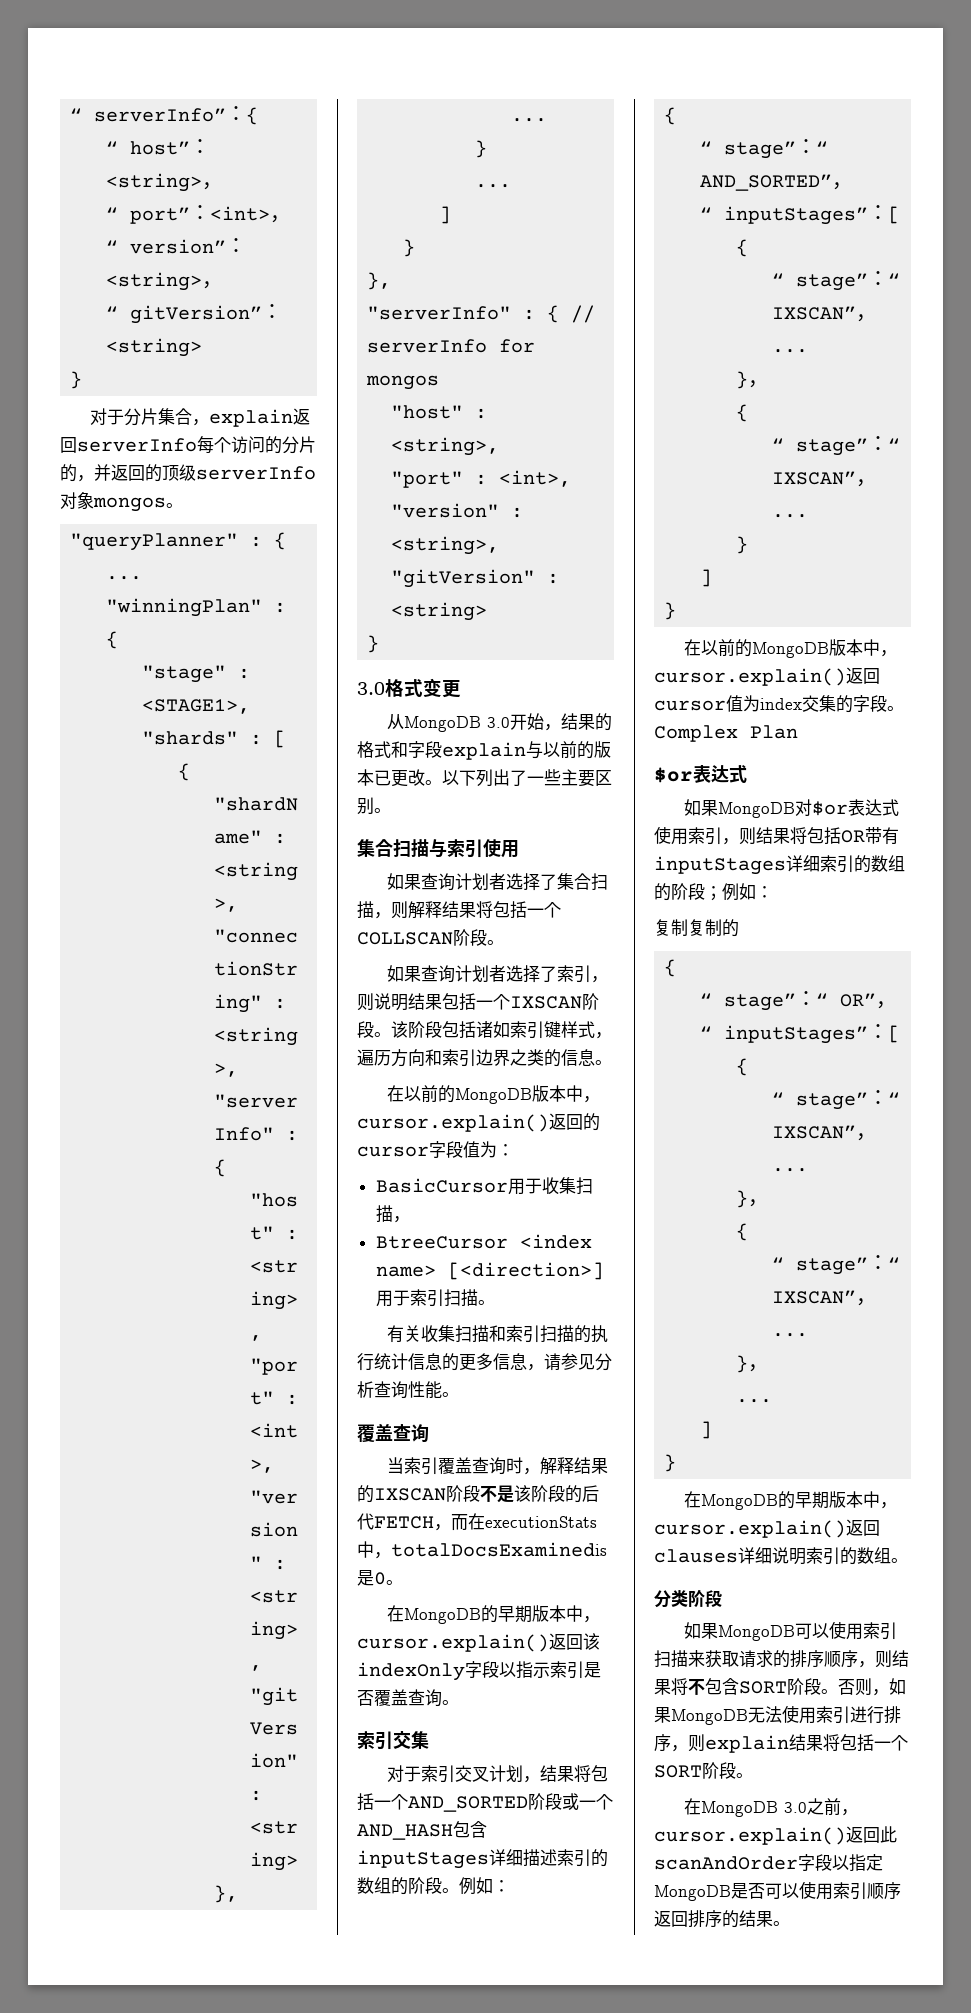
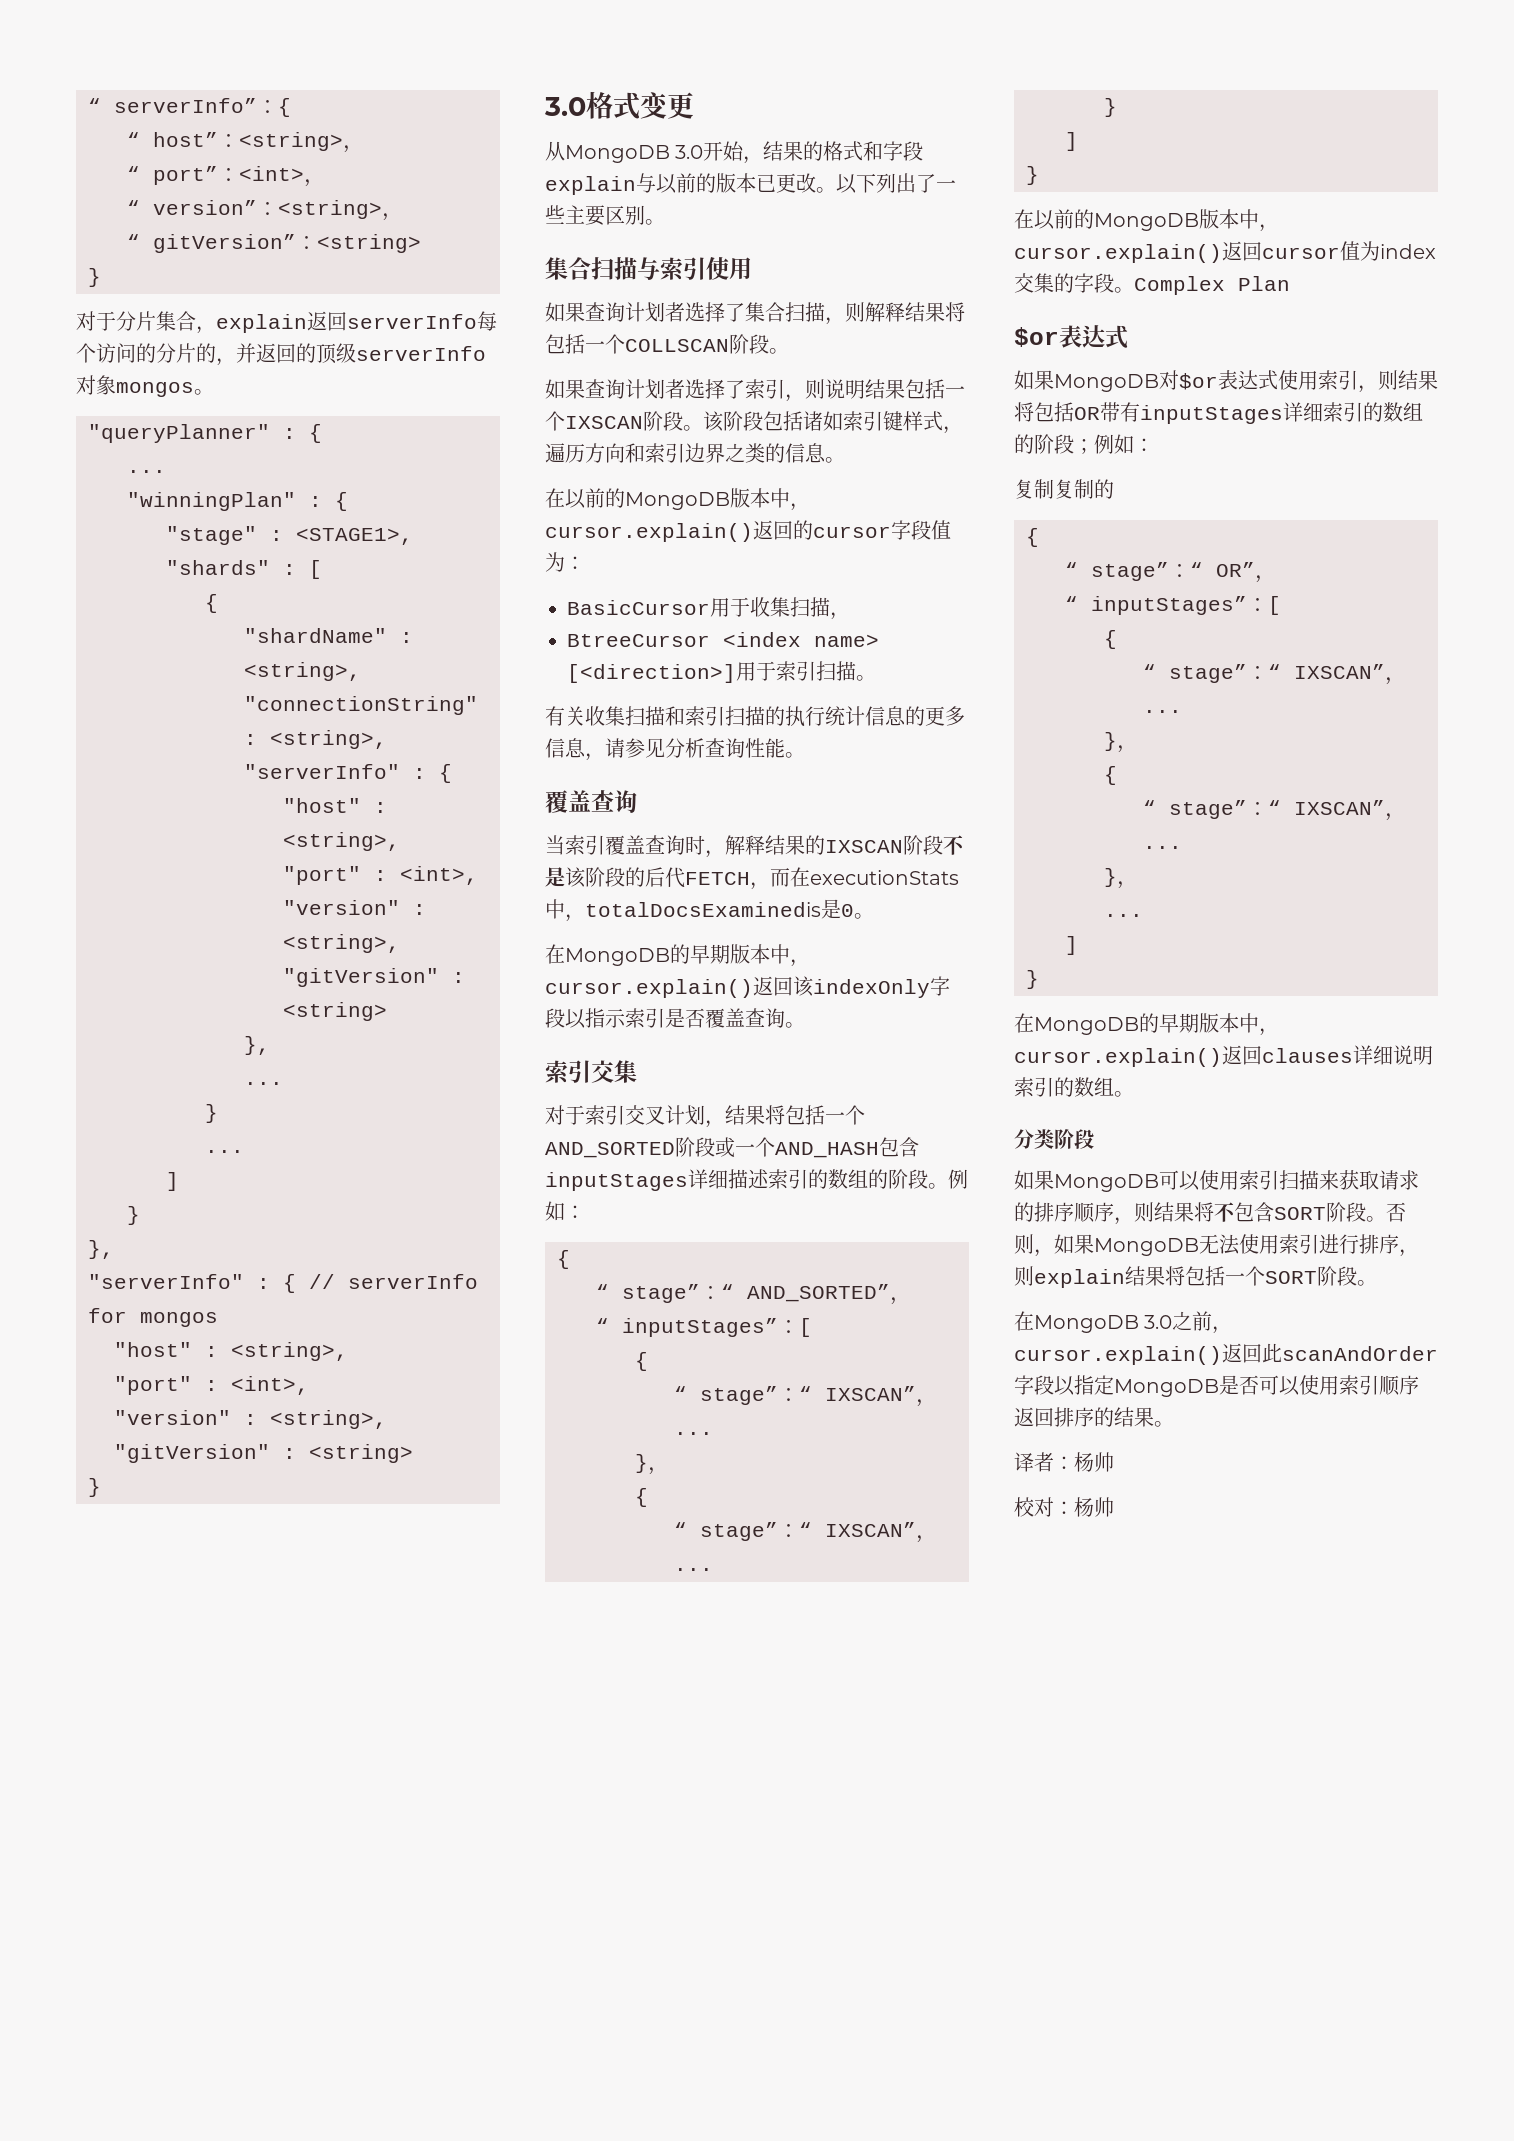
(790, 1923) none -> [1014,1452,1114,1472] [1014,1497,1114,1517] // 译者：杨帅 // 校对：杨帅

